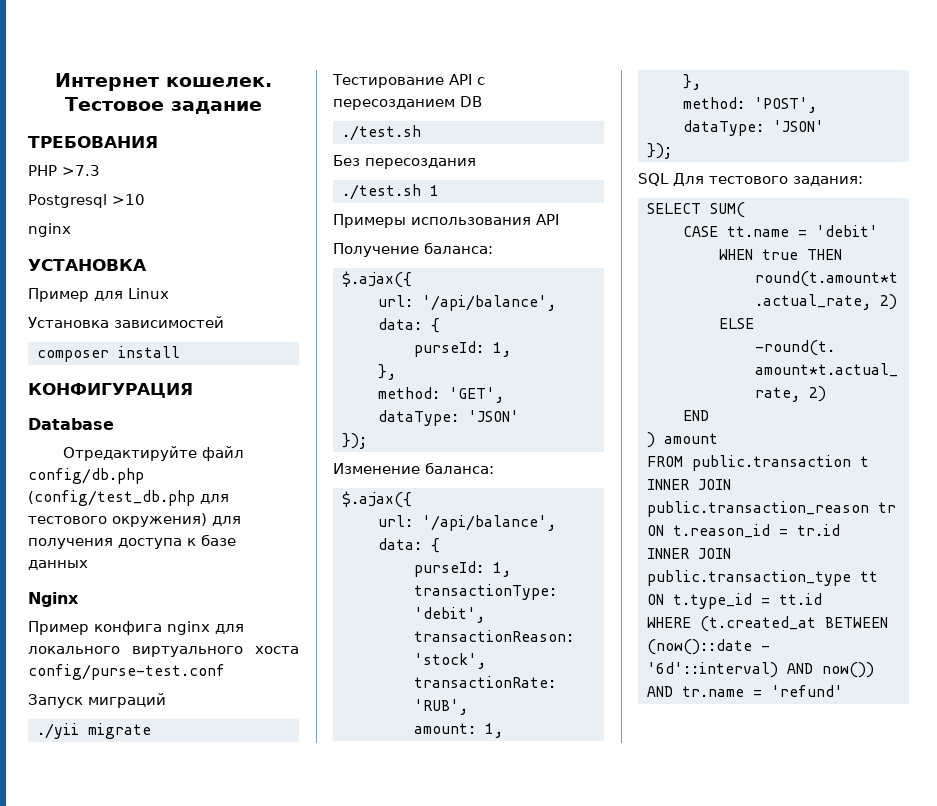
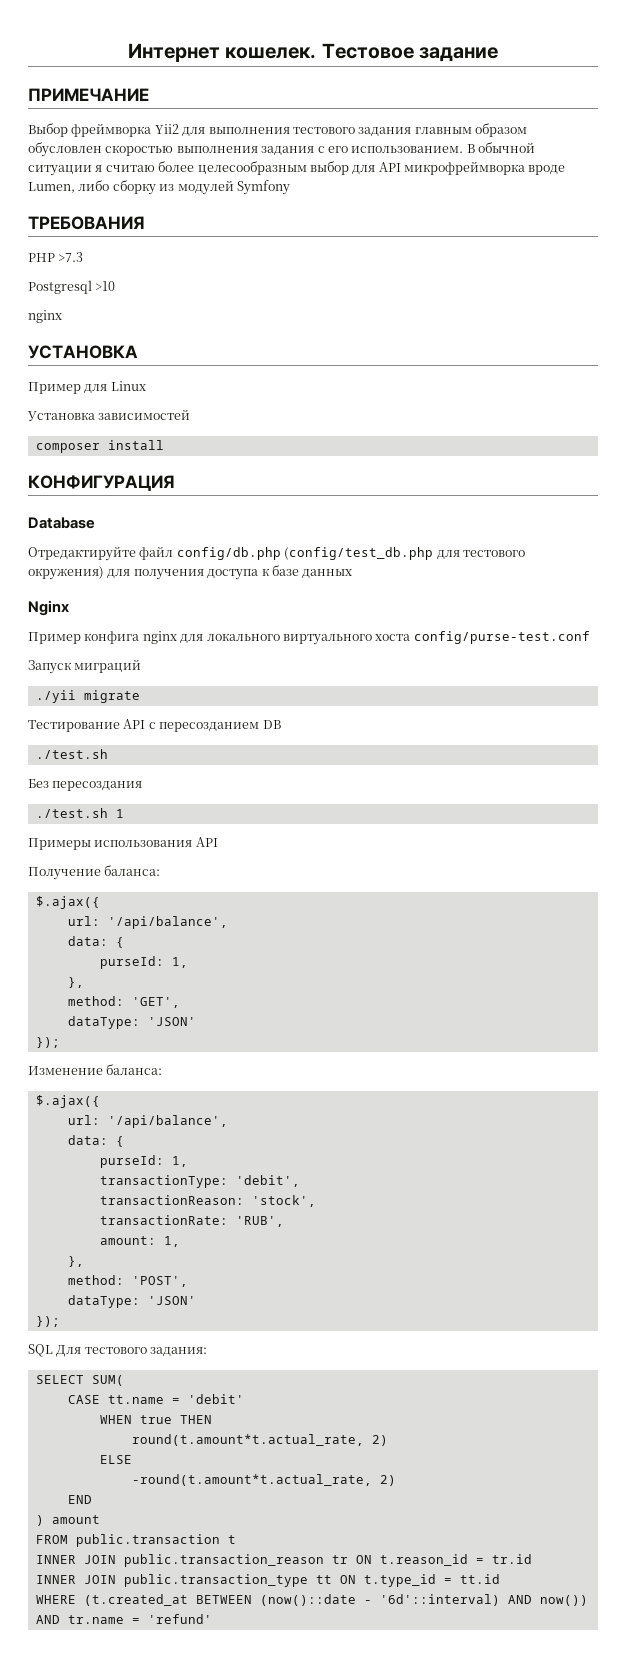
(262, 107) none -> [28,88,149,101] [28,123,527,137] [28,142,535,157] [28,161,566,176] [28,180,290,195] // ПРИМЕЧАНИЕ // Выбор фреймворка Yii2 для выполнения тестового задания главным образом обусловлен скоростью выполнения задания с его использованием. В обычной ситуации я считаю более целесообразным выбор для API микрофреймворка вроде Lumen, либо сборку из модулей Symfony

